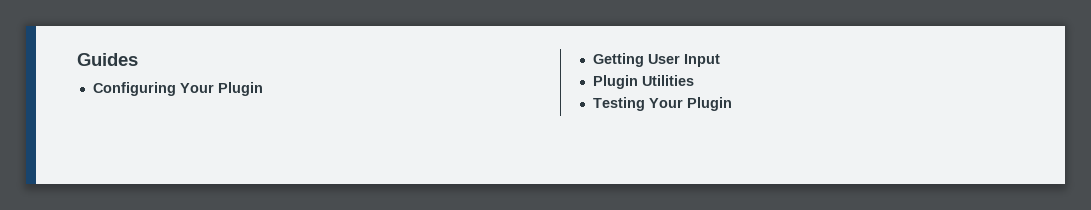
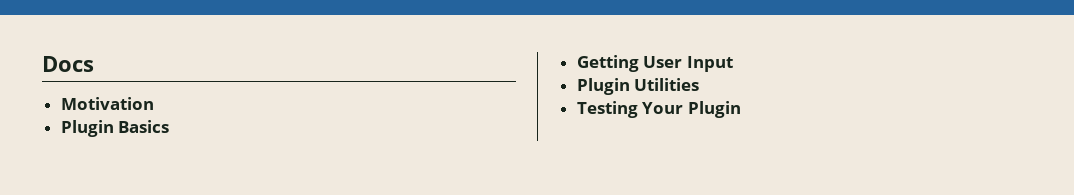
[77,53,138,66] [92,82,263,96] Guides // Configuring Your Plugin -> [42,56,94,72] [60,97,154,110] [60,120,170,137] Docs // Motivation // Plugin Basics

